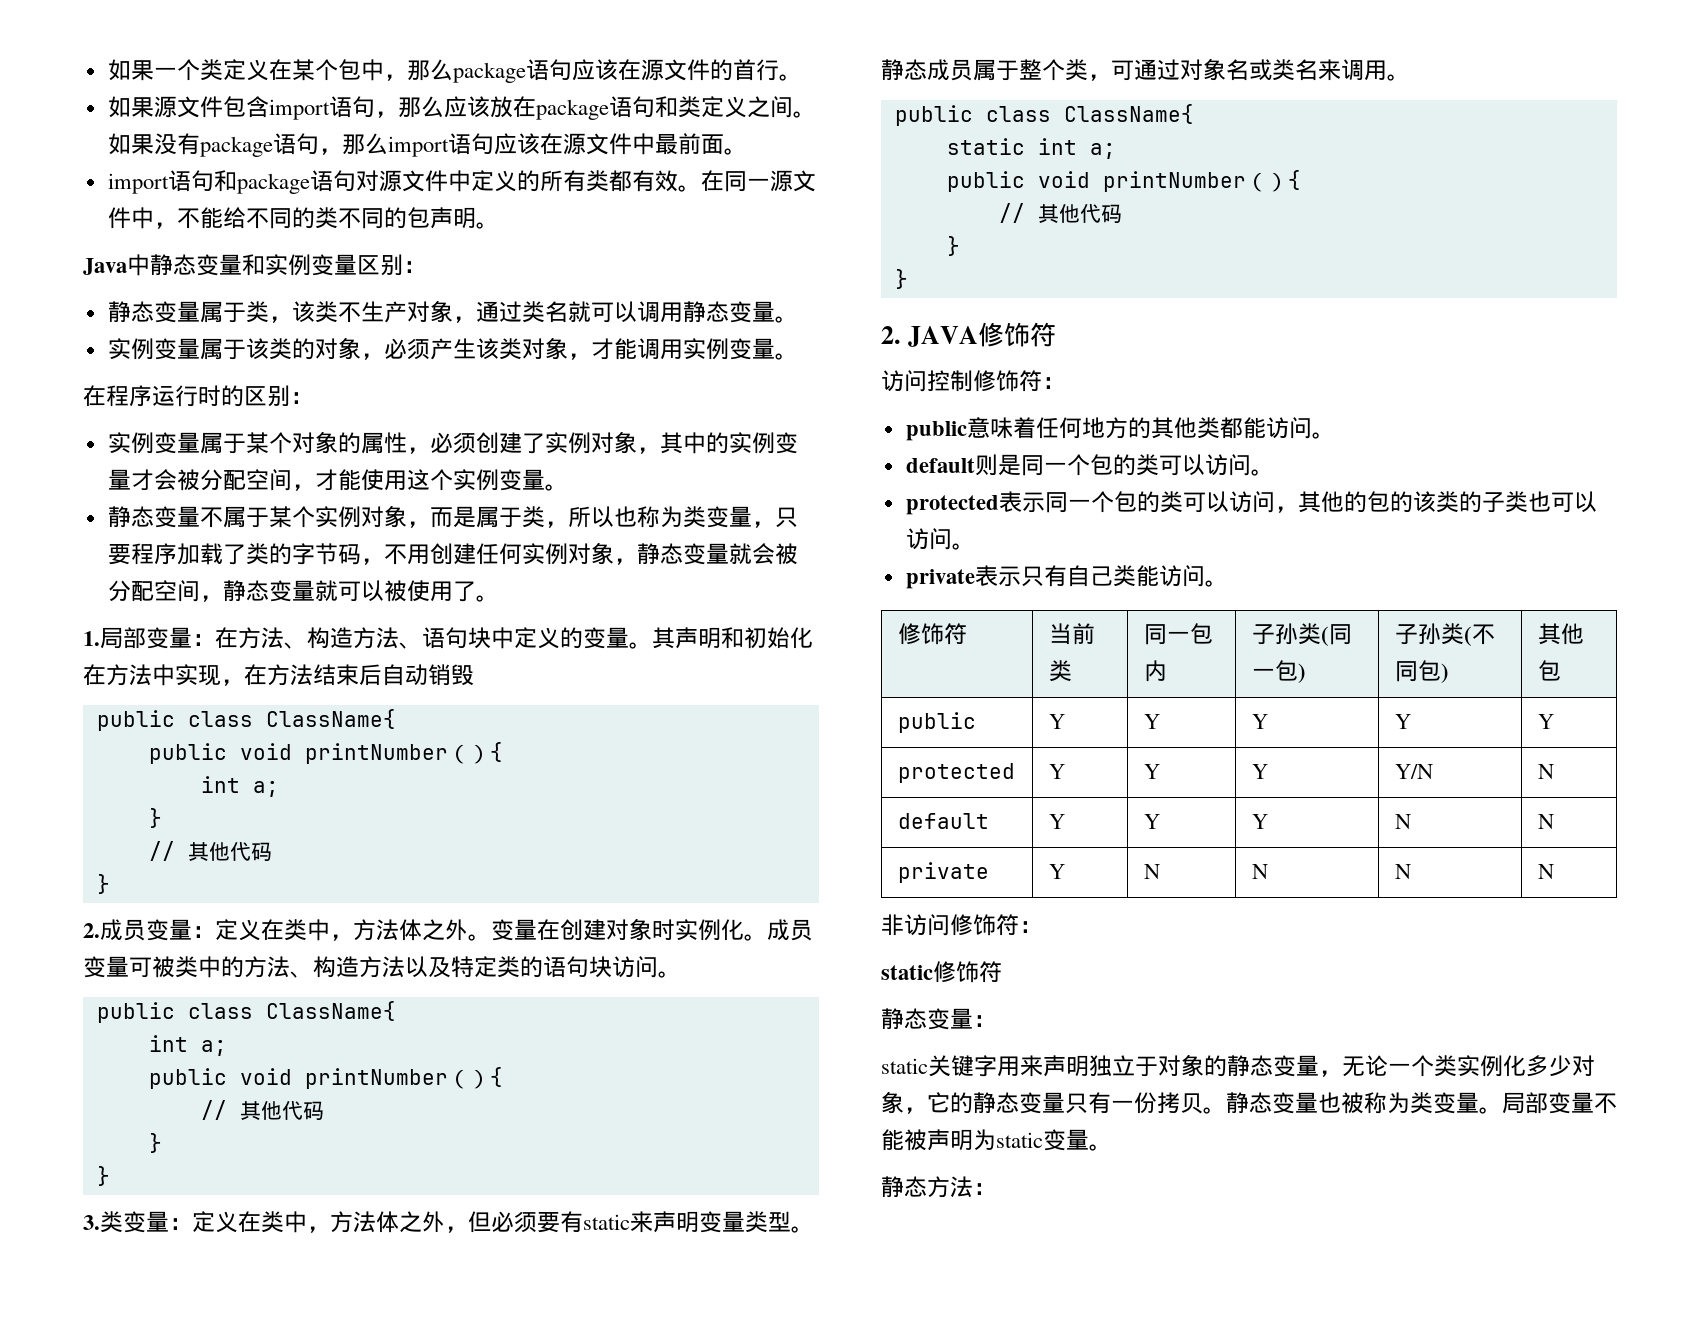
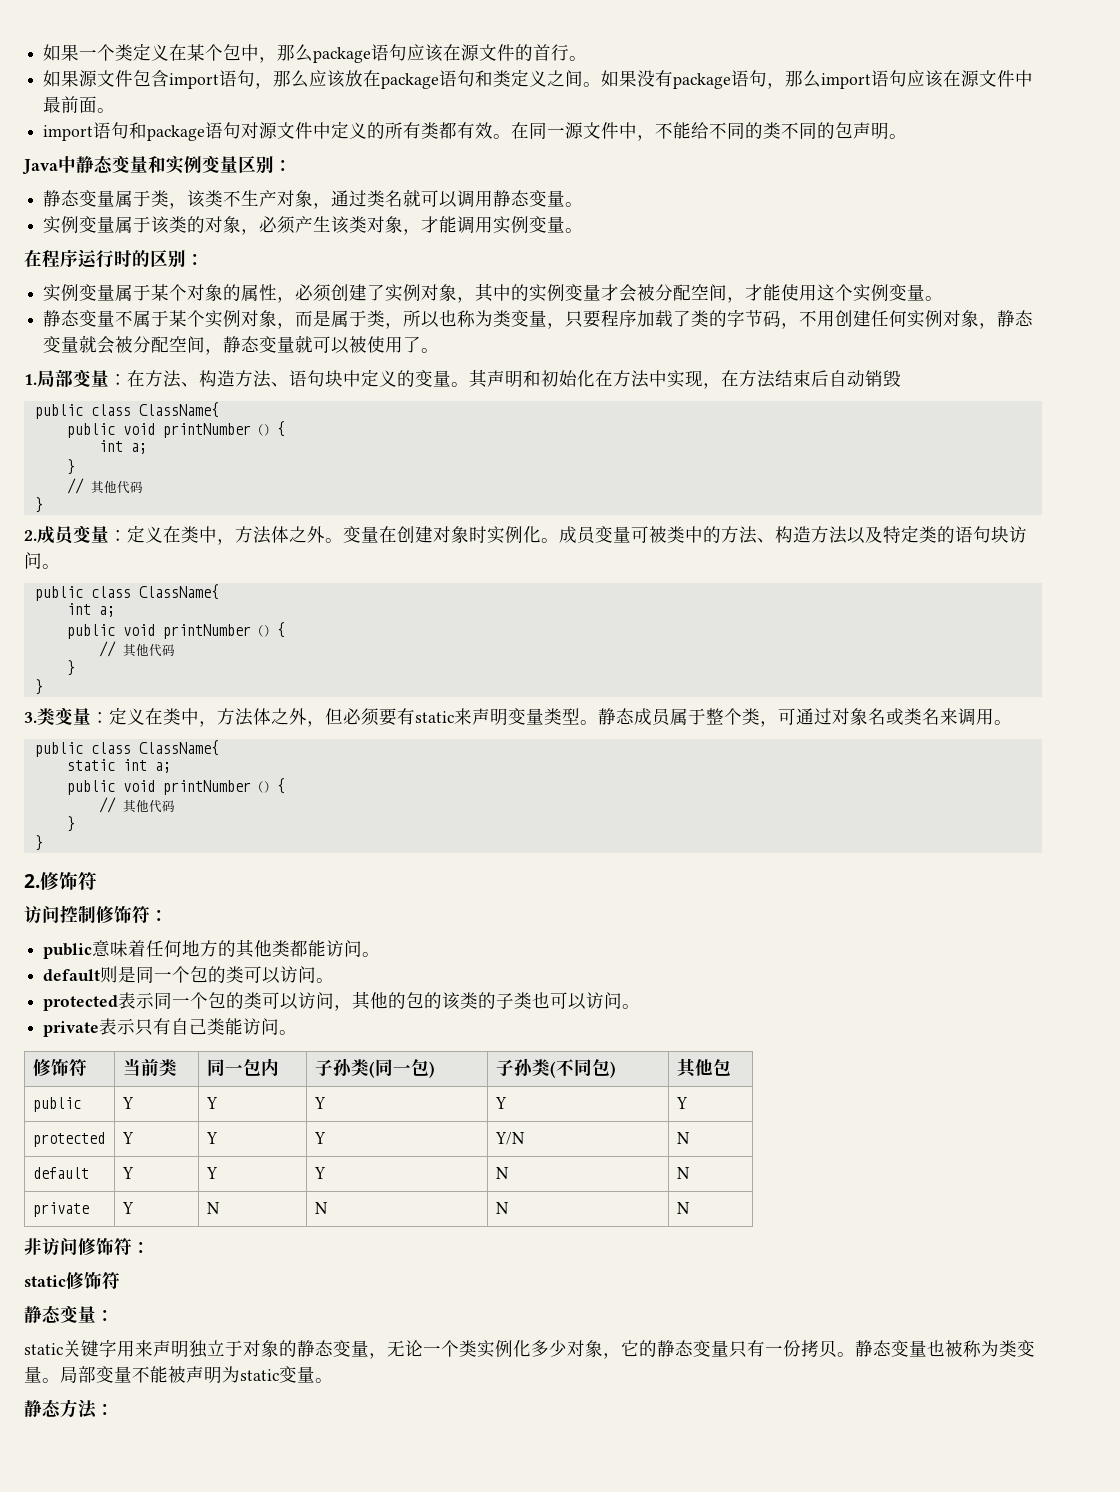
[908,326,979,347] JAVA -> (40, 881) none

